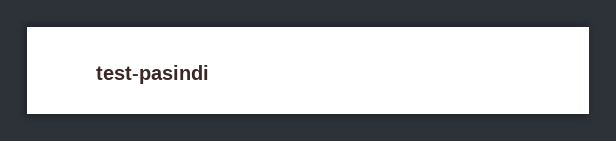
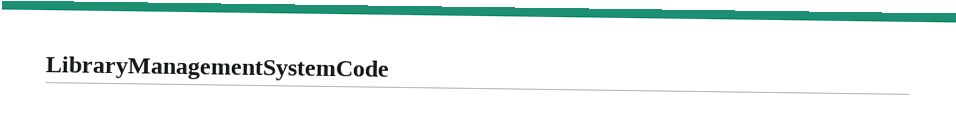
[96,65,209,84] test-pasindi -> [45,56,390,82] LibraryManagementSystemCode

